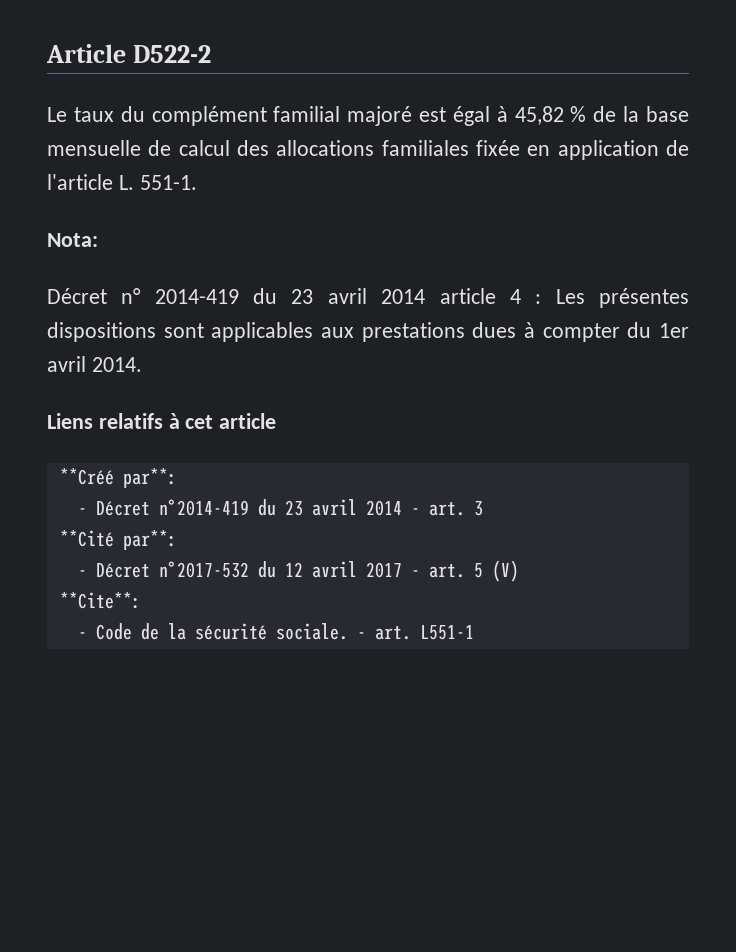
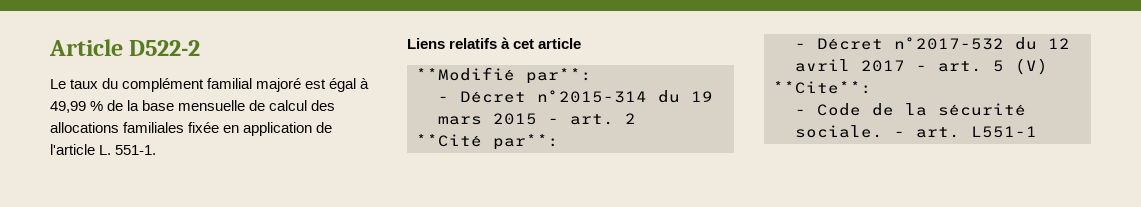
[514,106,564,125] 45,82 -> [50,101,86,113] 49,99
[47,233,98,247] [47,288,690,308] [47,322,689,342] [47,356,142,372] // Nota: // Décret n° 2014-419 du 23 avril 2014 article 4 : Les présentes dispositions sont applicables aux prestations dues à compter du 1er avril 2014. -> (157, 150) none
[59,468,177,488] [77,499,483,516] **Créé par**: // - Décret n°2014-419 du 23 avril 2014 - art. 3 -> [416,67,592,84] [438,90,713,103] [438,113,636,125] **Modifié par**: // - Décret n°2015-314 du 19 mars 2015 - art. 2

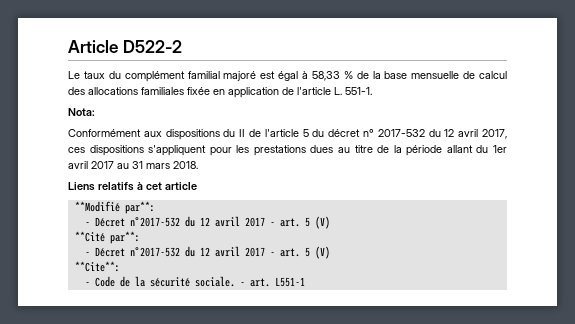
[50,101,86,113] 49,99 -> [311,71,340,81] 58,33
(157, 150) none -> [68,108,95,116] [68,129,508,140] [68,145,507,156] [68,161,198,169] // Nota: // Conformément aux dispositions du II de l'article 5 du décret n° 2017-532 du 12 avril 2017, ces dispositions s'appliquent pour les prestations dues au titre de la période allant du 1er avril 2017 au 31 mars 2018.
[537,90,713,103] [438,113,636,125] n°2015-314 du 19 mars 2015 - art. 2 -> [129,216,330,229] n°2017-532 du 12 avril 2017 - art. 5 (V)

